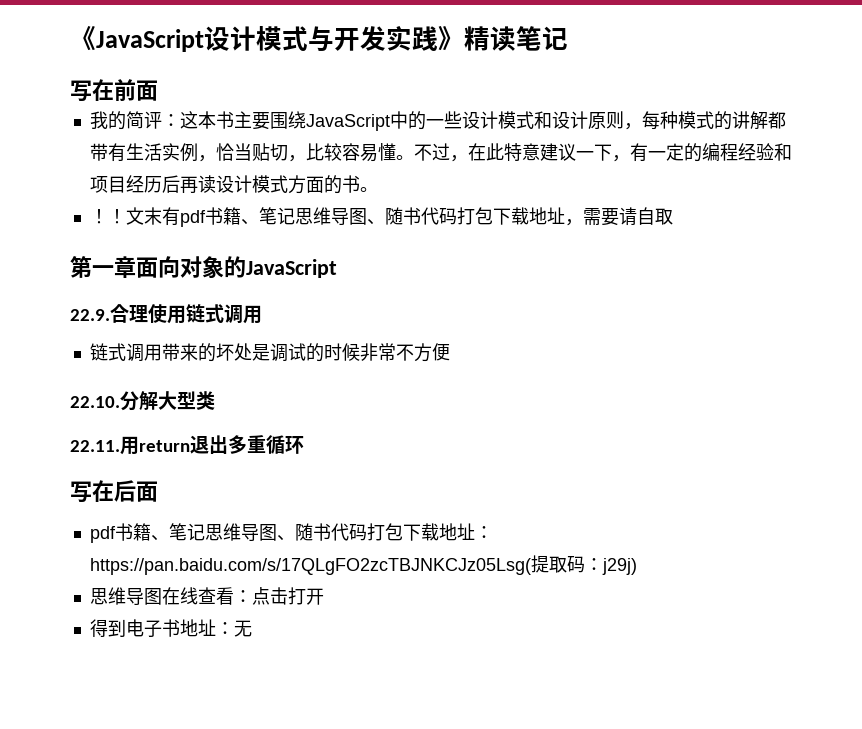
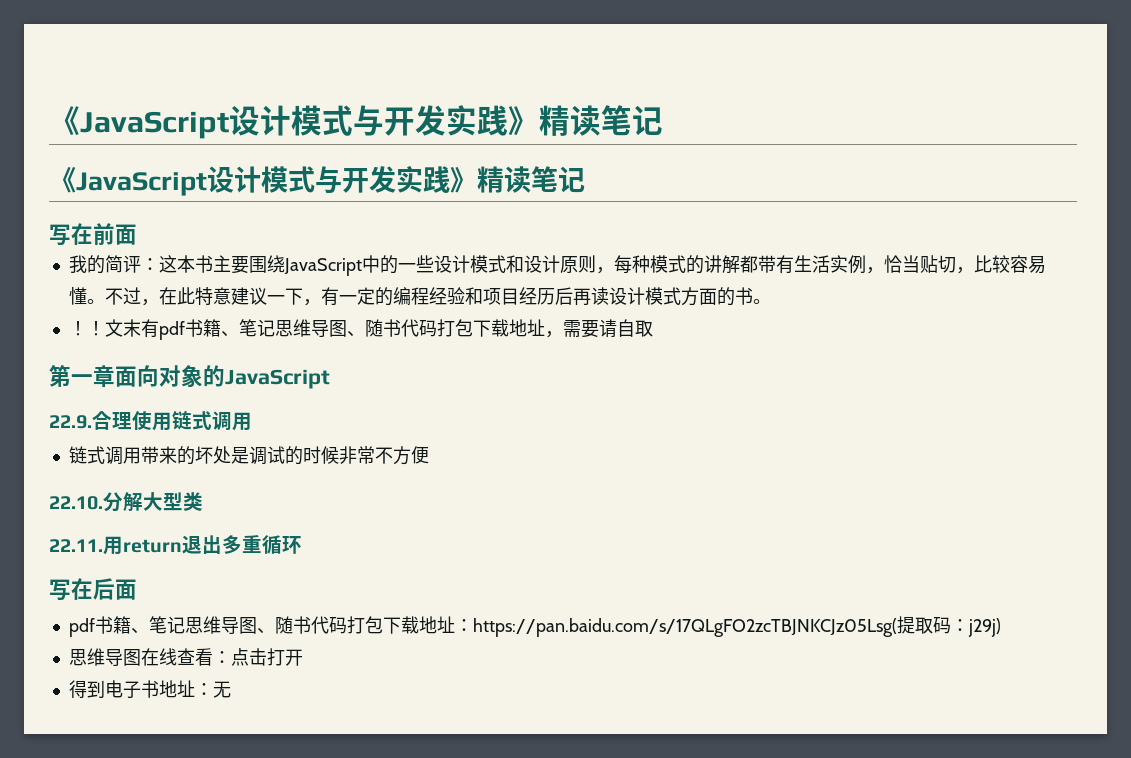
[70,26,568,52] 《JavaScript设计模式与开发实践》精读笔记 -> [49,105,663,139] [49,166,585,196] 《JavaScript设计模式与开发实践》精读笔记 // 《JavaScript设计模式与开发实践》精读笔记

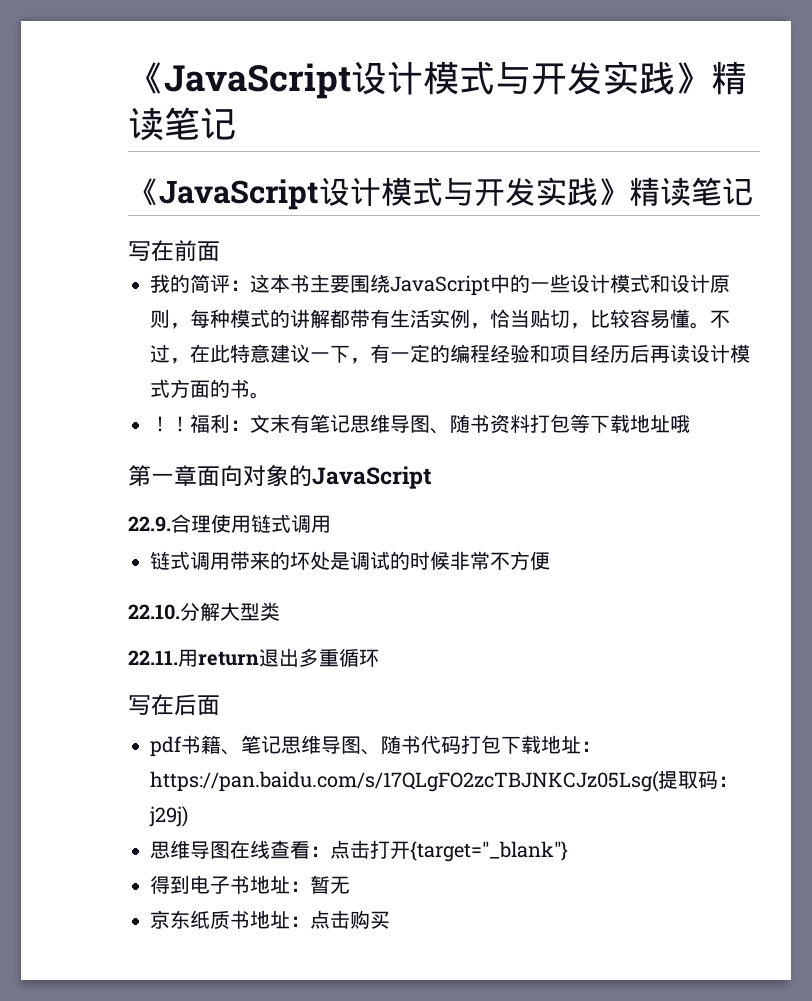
[104,319,653,340] 文末有pdf书籍、笔记思维导图、随书代码打包下载地址，需要请自取 -> [190,414,690,434] 福利：文末有笔记思维导图、随书资料打包等下载地址哦
(303, 657) none -> [410,841,568,862] {target="_blank"}
(213, 689) none -> [310,875,330,894] 暂
(231, 689) none -> [150,910,390,929] // 京东纸质书地址：点击购买

